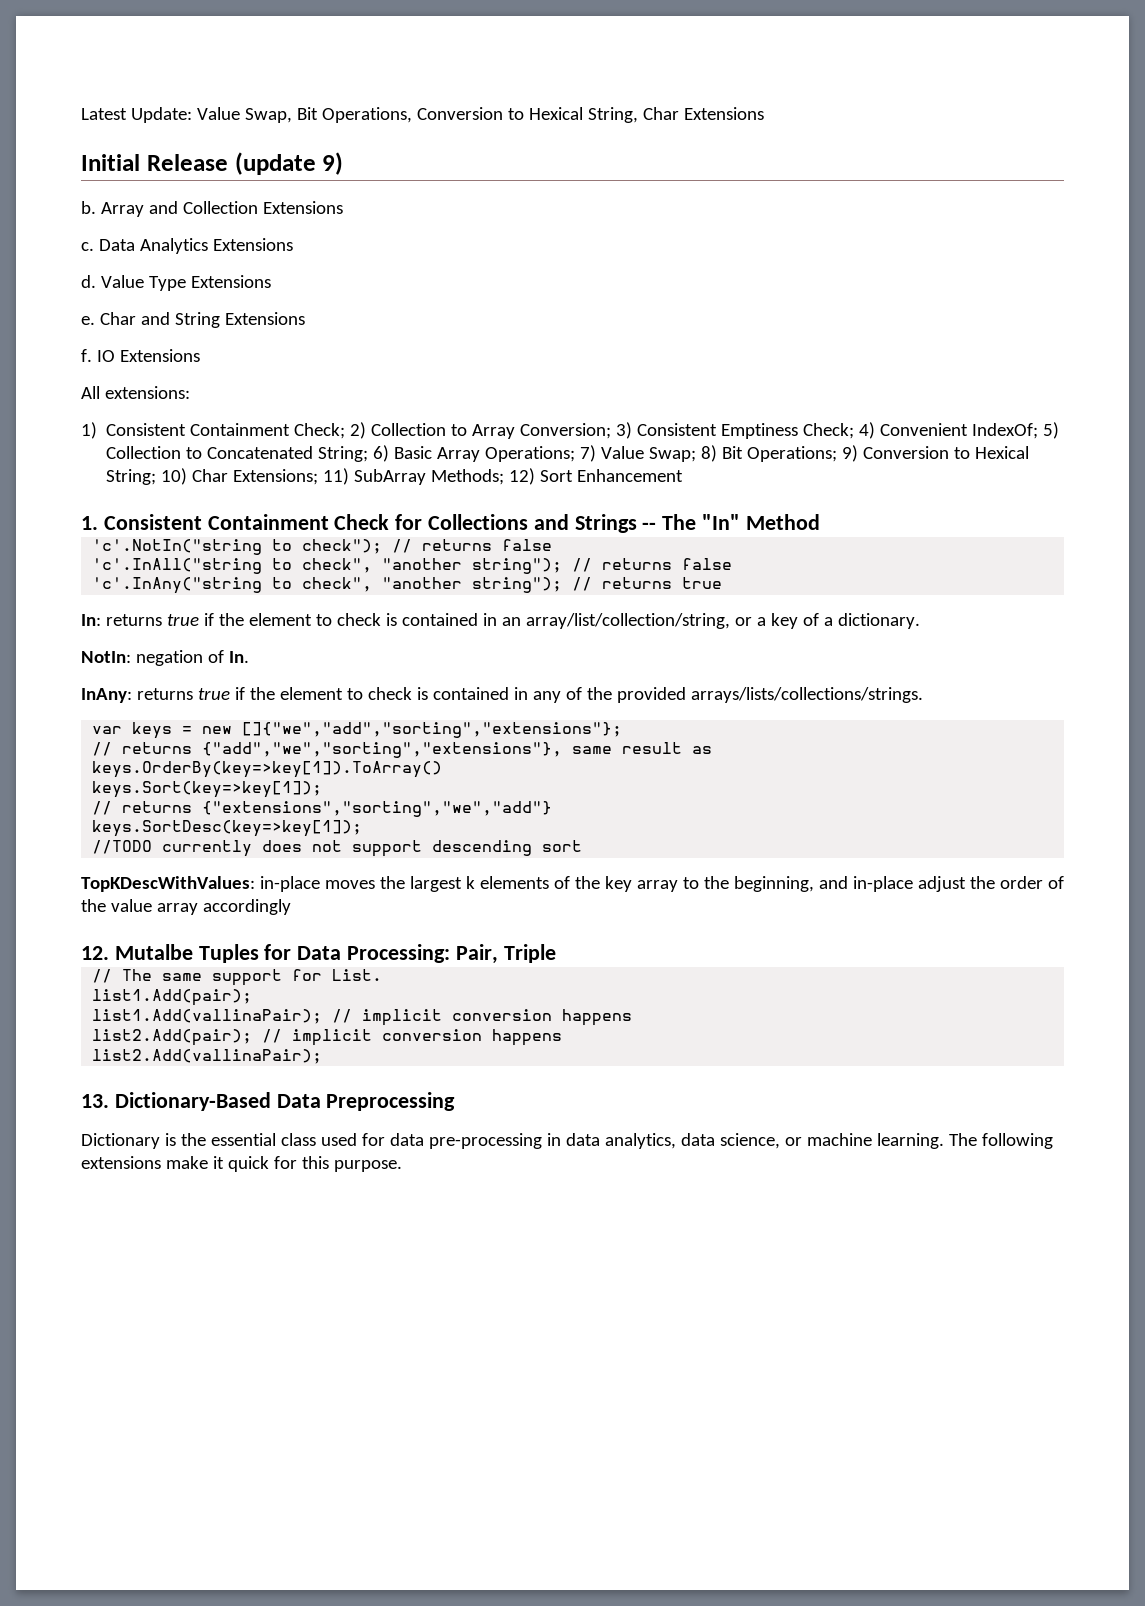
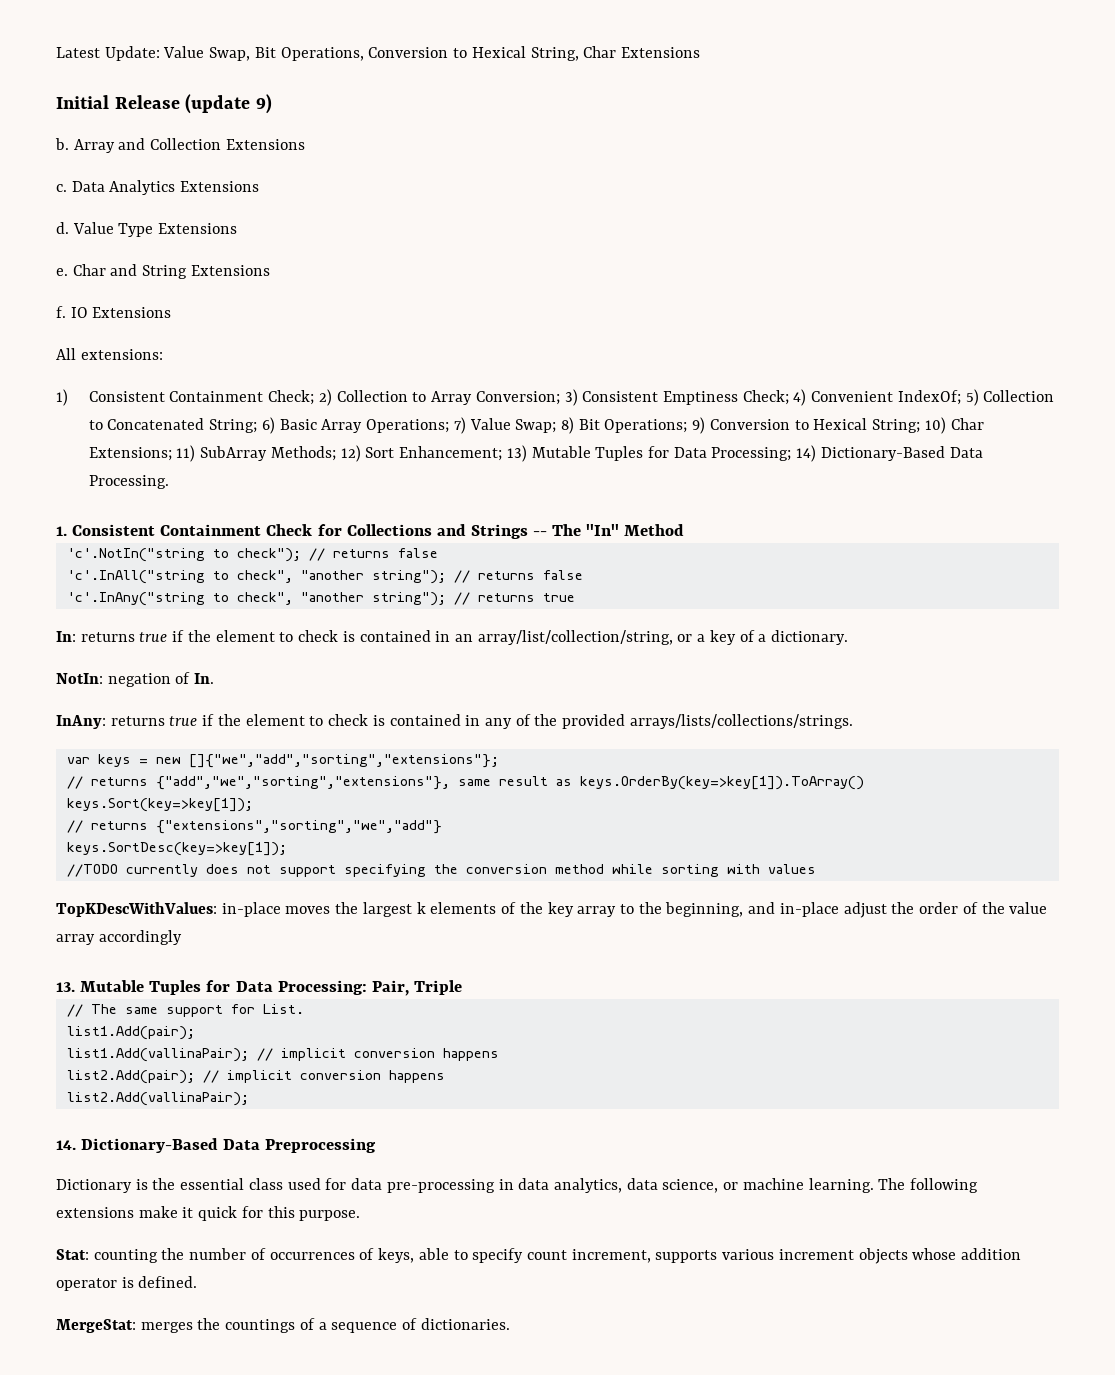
[577,469,684,482] Enhancement -> [399,445,983,462] [88,475,169,489] Enhancement; 13) Mutable Tuples for Data Processing; 14) Dictionary-Based Data Processing.
[432,840,583,856] descending sort -> [343,864,816,877] specifying the conversion method while sorting with values
[81,944,193,960] 12. Mutalbe -> [56,980,145,992] 13. Mutable
[81,1094,109,1108] 13. -> [56,1140,76,1150] 14.
(402, 1166) none -> [56,1248,1022,1264] [56,1276,198,1291] [56,1318,510,1333] // Stat: counting the number of occurrences of keys, able to specify count increment, supports various increment objects whose addition operator is defined. // MergeStat: merges the countings of a sequence of dictionaries.

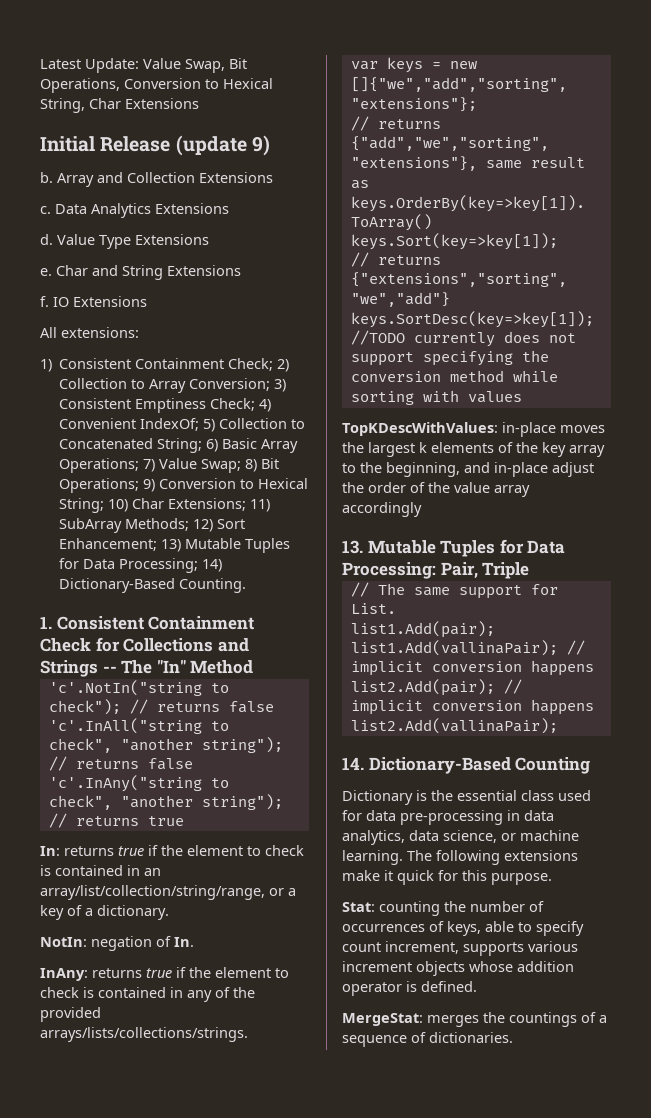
[949,447,983,458] [88,475,169,489] Data Processing. -> [179,578,247,593] Counting.
[477,630,673,645] array/list/collection/string, -> [40,885,265,900] array/list/collection/string/range,
[223,1138,377,1153] Data Preprocessing -> [515,757,591,774] Counting

